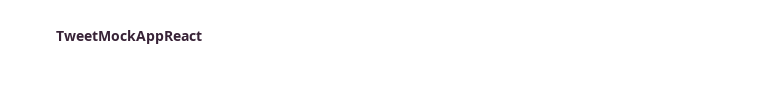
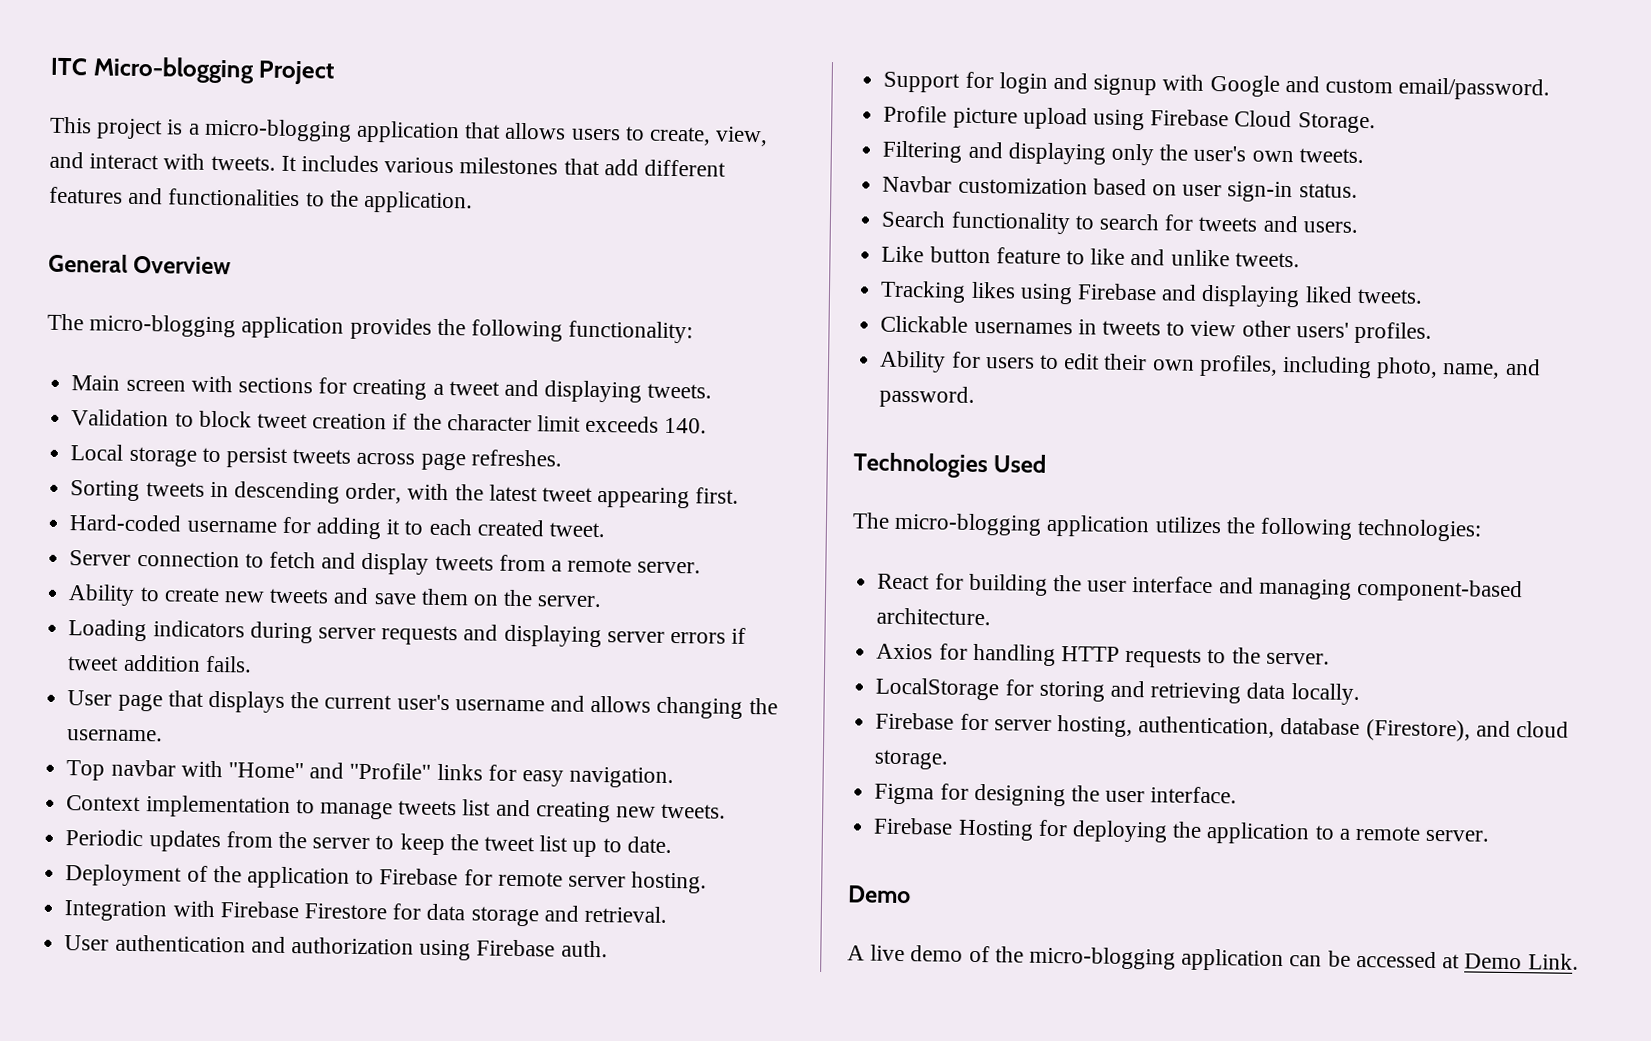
[56,30,202,44] TweetMockAppReact -> [50,56,335,85] [50,116,769,147] [49,151,727,177] [49,186,474,214] [48,253,232,275] [47,313,694,344] [71,375,713,403] [71,409,708,434] [70,444,562,471] [70,480,740,509] [69,514,605,540] [69,550,702,575] [68,584,602,608] [68,619,747,648] [67,654,252,673] [67,690,778,719] [67,729,164,742] [66,759,675,789] [66,795,727,823] [65,829,672,858] [65,864,708,894] [64,900,667,927] [64,934,608,961] [883,71,1551,101] [883,105,1376,134] [882,140,1364,166] [882,175,1358,203] [881,210,1358,235] [881,245,1300,268] [880,280,1423,308] [880,315,1432,344] [879,350,1541,380] [879,385,976,408] [853,452,1047,479] [852,512,1483,542] [877,573,1523,603] [876,607,992,626] [876,643,1330,668] [875,677,1360,706] [875,712,1569,742] [874,749,949,770] [874,783,1238,807] [873,817,1490,845] [848,885,911,904] [847,944,1579,972] ITC Micro-blogging Project // This project is a micro-blogging application that allows users to create, view, and interact with tweets. It includes various milestones that add different features and functionalities to the application. // General Overview // The micro-blogging application provides the following functionality: // Main screen with sections for creating a tweet and displaying tweets. // Validation to block tweet creation if the character limit exceeds 140. // Local storage to persist tweets across page refreshes. // Sorting tweets in descending order, with the latest tweet appearing first. // Hard-coded username for adding it to each created tweet. // Server connection to fetch and display tweets from a remote server. // Ability to create new tweets and save them on the server. // Loading indicators during server requests and displaying server errors if tweet addition fails. // User page that displays the current user's username and allows changing the username. // Top navbar with "Home" and "Profile" links for easy navigation. // Context implementation to manage tweets list and creating new tweets. // Periodic updates from the server to keep the tweet list up to date. // Deployment of the application to Firebase for remote server hosting. // Integration with Firebase Firestore for data storage and retrieval. // User authentication and authorization using Firebase auth. // Support for login and signup with Google and custom email/password. // Profile picture upload using Firebase Cloud Storage. // Filtering and displaying only the user's own tweets. // Navbar customization based on user sign-in status. // Search functionality to search for tweets and users. // Like button feature to like and unlike tweets. // Tracking likes using Firebase and displaying liked tweets. // Clickable usernames in tweets to view other users' profiles. // Ability for users to edit their own profiles, including photo, name, and password. // Technologies Used // The micro-blogging application utilizes the following technologies: // React for building the user interface and managing component-based architecture. // Axios for handling HTTP requests to the server. // LocalStorage for storing and retrieving data locally. // Firebase for server hosting, authentication, database (Firestore), and cloud storage. // Figma for designing the user interface. // Firebase Hosting for deploying the application to a remote server. // Demo // A live demo of the micro-blogging application can be accessed at Demo Link.

